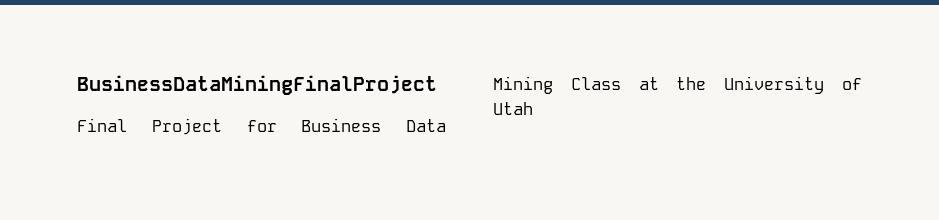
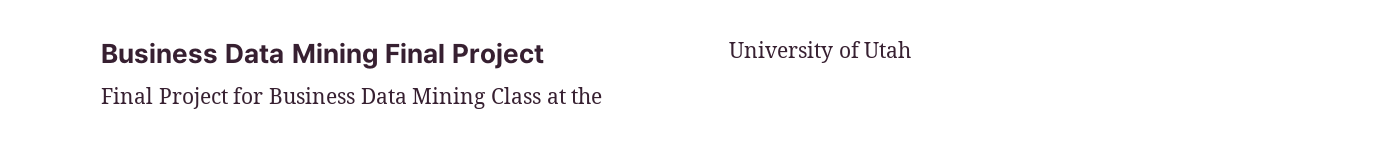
[77,75,437,95] BusinessDataMiningFinalProject -> [101,42,545,69] Business Data Mining Final Project

